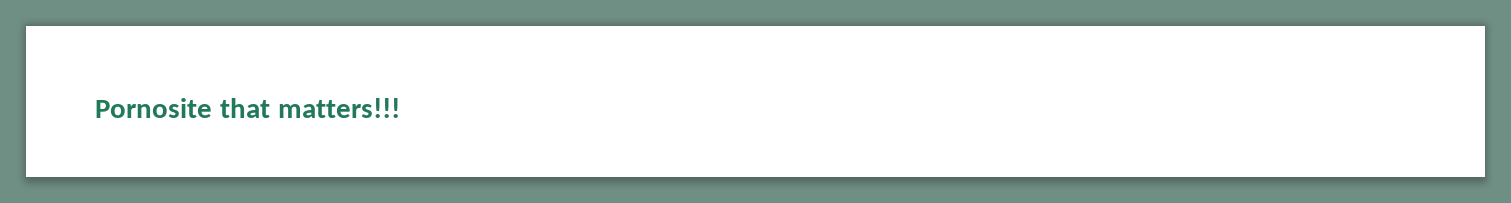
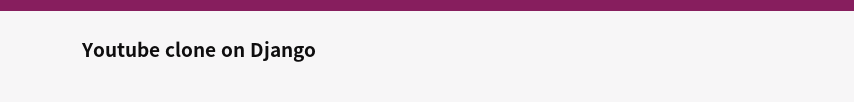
[95,98,400,118] Pornosite that matters!!! -> [81,41,317,62] Youtube clone on Django

